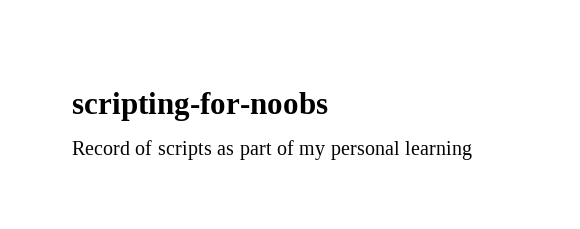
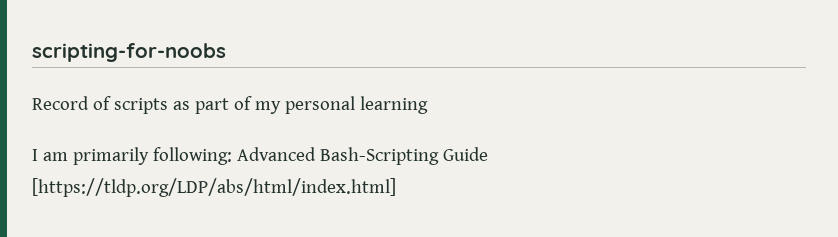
(473, 150) none -> [32,147,488,165] [32,178,396,197] // I am primarily following: Advanced Bash-Scripting Guide [https://tldp.org/LDP/abs/html/index.html]

